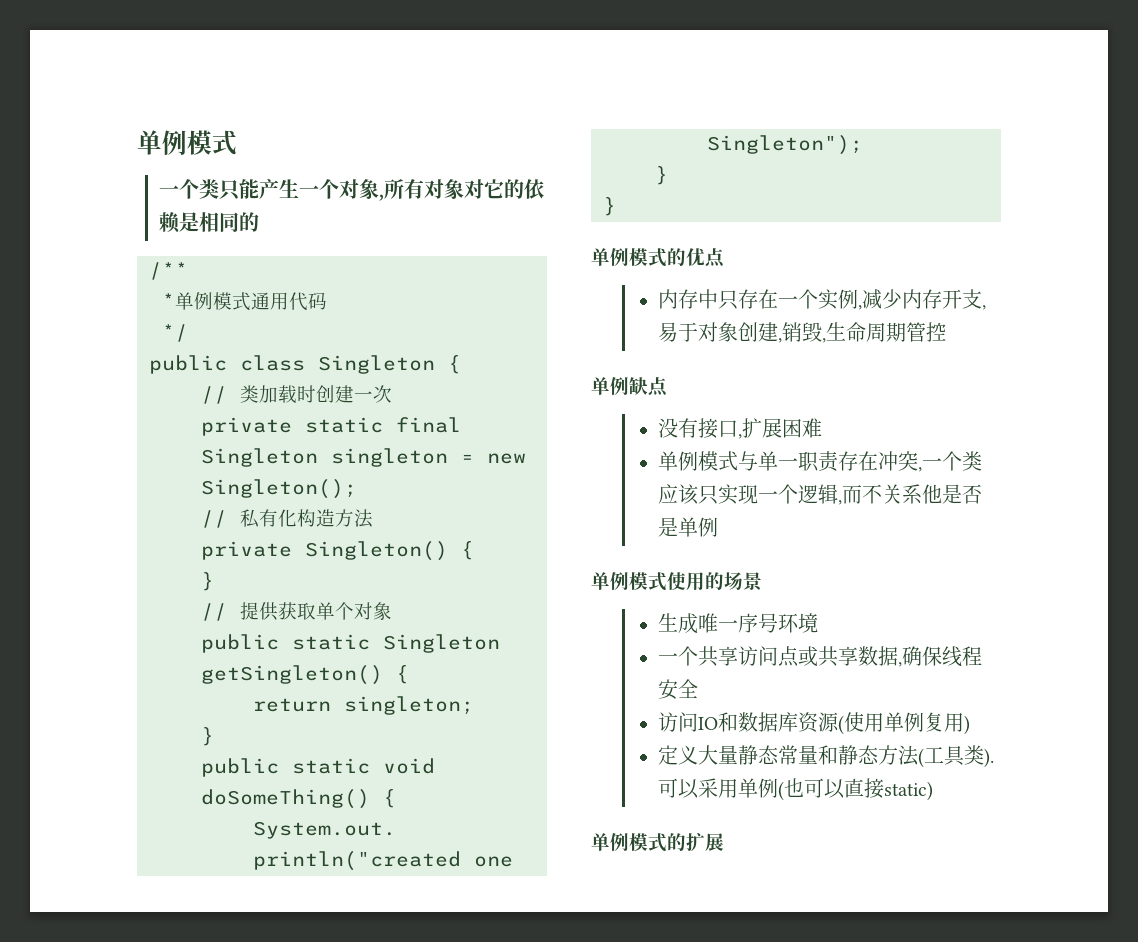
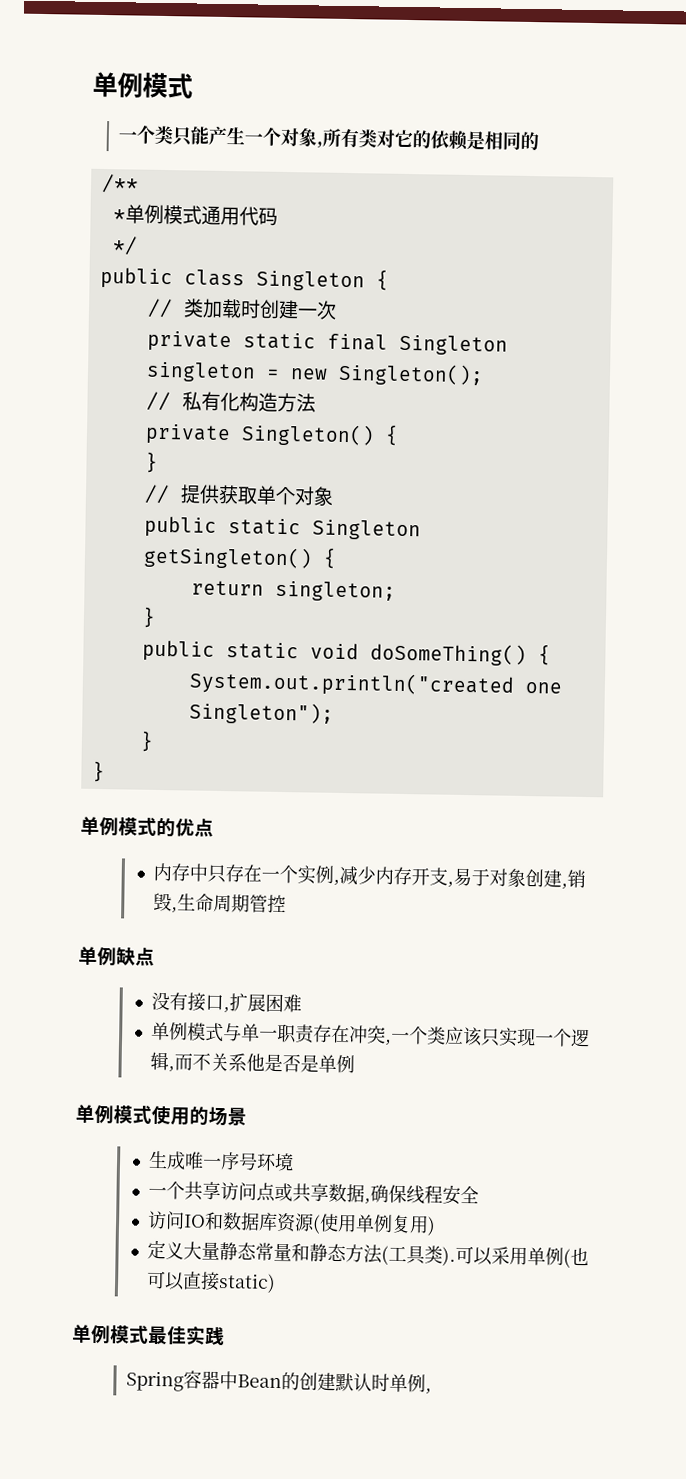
[424,179,465,199] 对象 -> [358,129,379,148] 类
[667,833,724,851] 的扩展 -> [148,1325,225,1346] [125,1370,432,1395] 最佳实践 // Spring容器中Bean的创建默认时单例,

